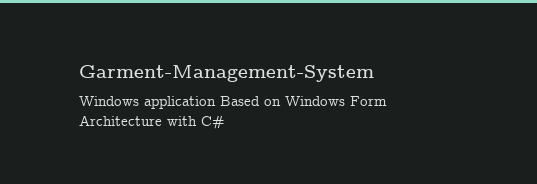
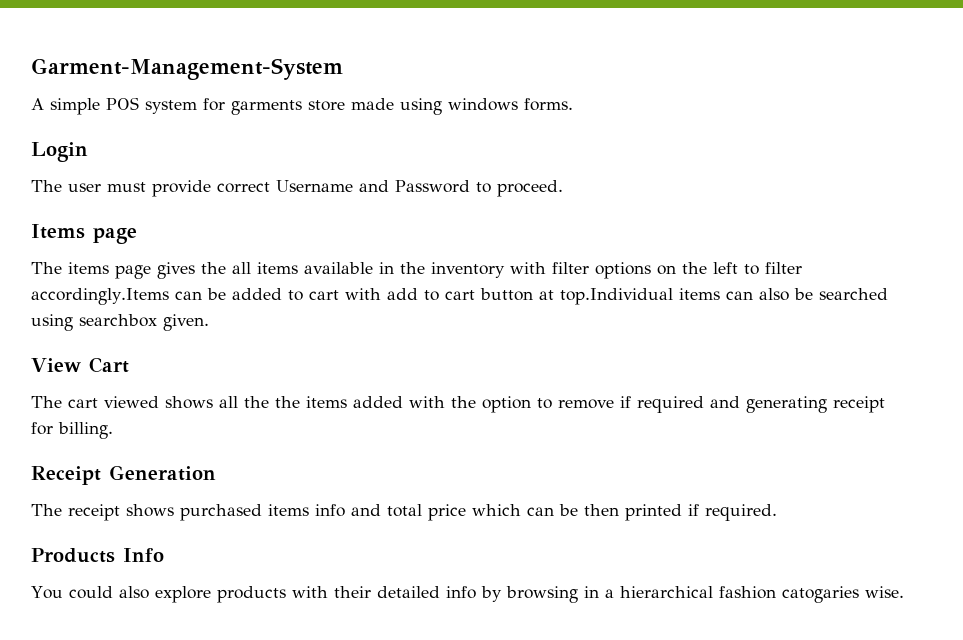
[79,96,387,109] [79,115,225,129] Windows application Based on Windows Form Architecture with C# -> [31,97,573,115] [31,142,88,162] [31,180,563,197] [31,224,137,244] [31,262,802,279] [31,288,888,305] [31,314,209,331] [31,357,129,373] [31,396,885,413] [31,422,113,439] [31,465,216,485] [31,504,777,521] [31,548,164,563] [31,586,904,603] A simple POS system for garments store made using windows forms. // Login // The user must provide correct Username and Password to proceed. // Items page // The items page gives the all items available in the inventory with filter options on the left to filter accordingly.Items can be added to cart with add to cart button at top.Individual items can also be searched using searchbox given. // View Cart // The cart viewed shows all the the items added with the option to remove if required and generating receipt for billing. // Receipt Generation // The receipt shows purchased items info and total price which can be then printed if required. // Products Info // You could also explore products with their detailed info by browsing in a hierarchical fashion catogaries wise.

